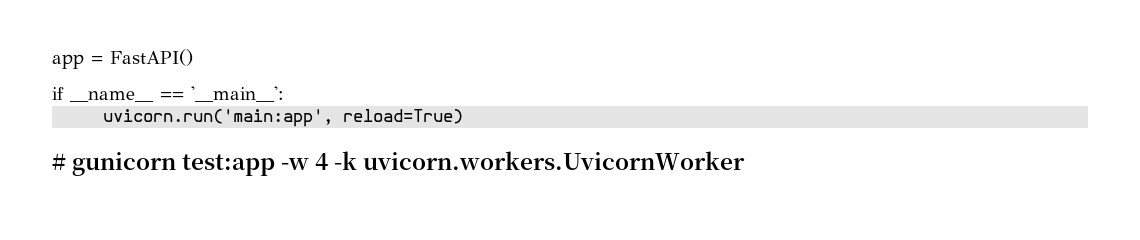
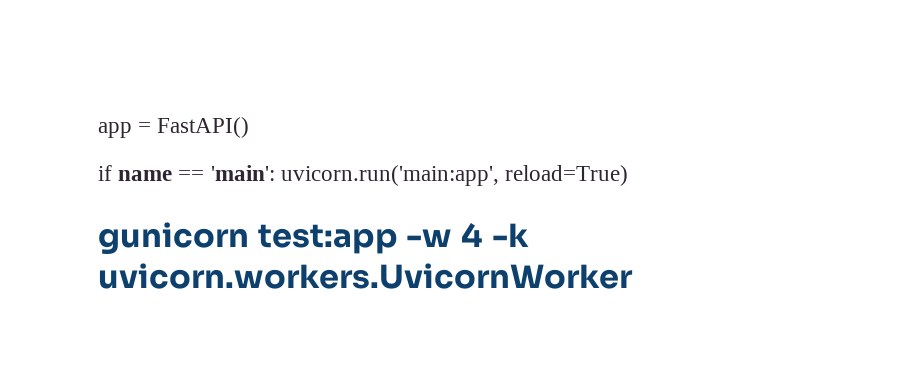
[70,86,284,102] __name__ == '__main__': // -> [118,165,275,181] name == 'main':
[52,153,66,170] # -> (629, 175) none

